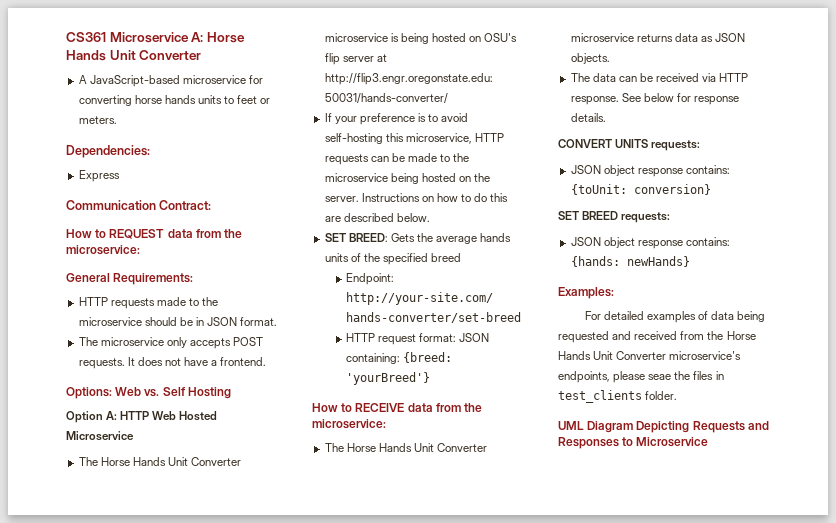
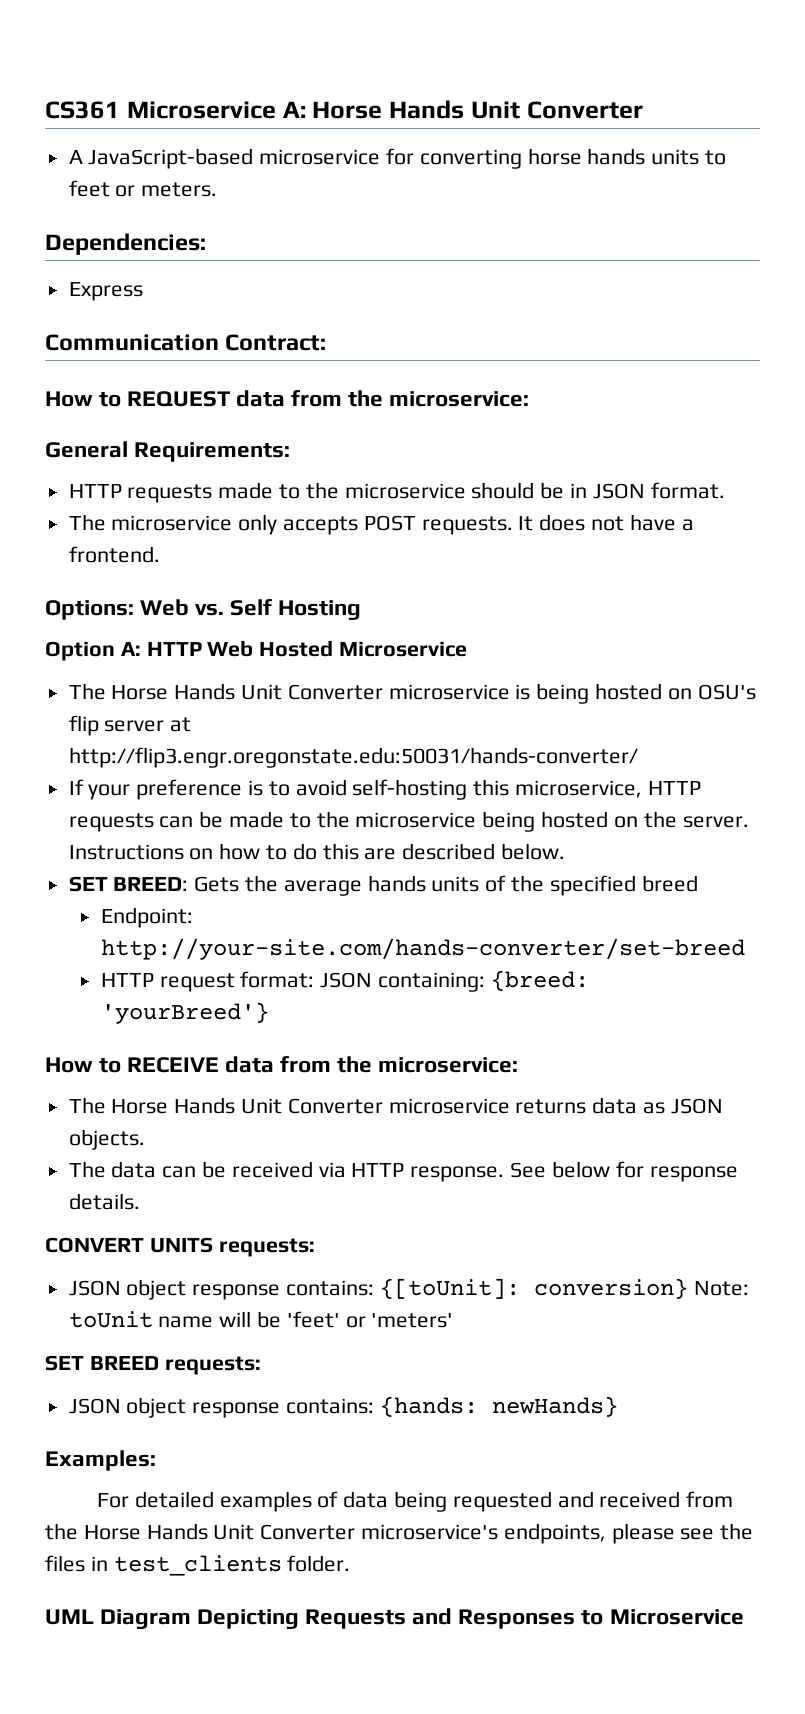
[570,184,627,195] {toUnit: -> [379,1278,520,1299] {[toUnit]:
(711, 189) none -> [693,1281,749,1296] [68,1311,454,1328] Note: toUnit name will be 'feet' or 'meters'
[648,374,672,380] seae -> [680,1528,715,1540] see

